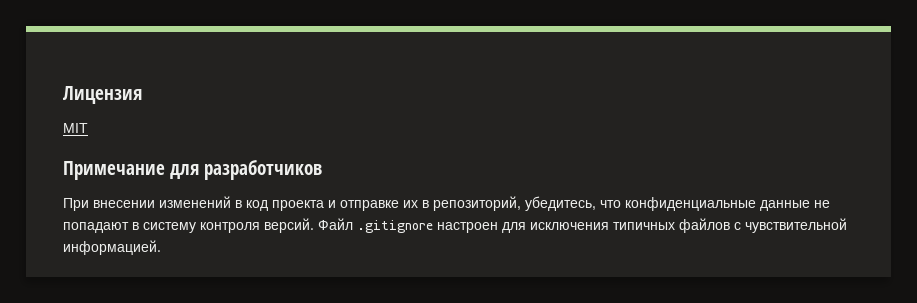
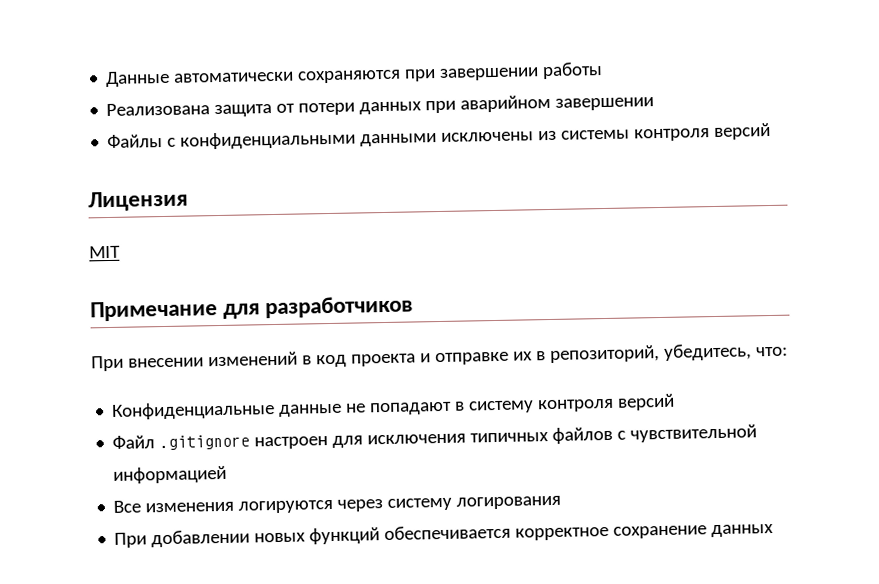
(63, 95) none -> [105,61,604,88] [106,94,655,118] [107,122,772,150] Данные автоматически сохраняются при завершении работы // Реализована защита от потери данных при аварийном завершении // Файлы с конфиденциальными данными исключены из системы контроля версий //
[600,197,756,211] что конфиденциальные -> [755,346,788,357] [111,401,276,420] что: // Конфиденциальные
[264,218,314,233] версий. -> [617,393,676,411] версий //
[63,240,161,255] информацией. -> [113,465,228,484] [113,495,562,514] [114,523,775,548] информацией // Все изменения логируются через систему логирования // При добавлении новых функций обеспечивается корректное сохранение данных

